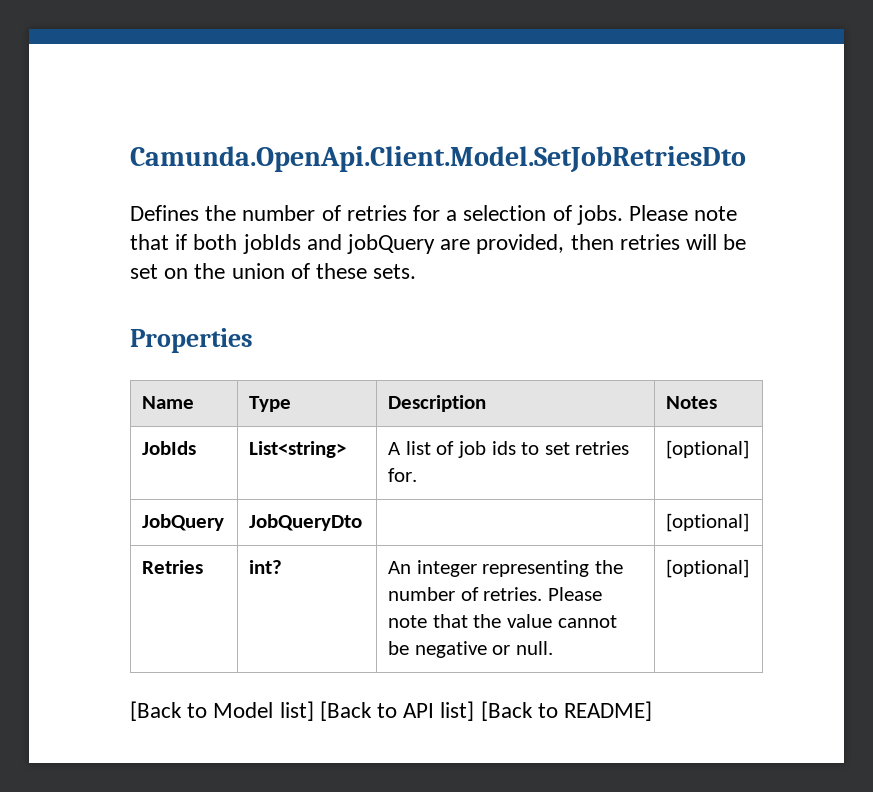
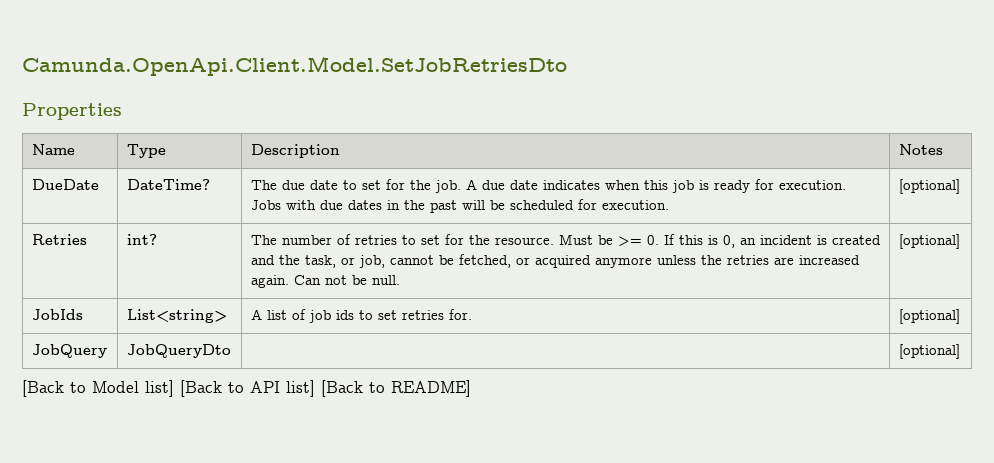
[130,205,738,225] [130,234,747,254] [130,263,417,279] // Defines the number of retries for a selection of jobs. Please note that if both jobIds and jobQuery are provided, then retries will be set on the union of these sets. -> (567, 66) none
(718, 402) none -> [31,179,99,190] [126,179,210,190] [250,179,846,193] [250,199,669,213] [898,179,960,194] [31,234,87,245] [126,234,157,245] [250,234,881,248] [250,254,860,268] [250,275,400,288] [898,234,960,249] // DueDate | DateTime? | The due date to set for the job. A due date indicates when this job is ready for execution. Jobs with due dates in the past will be scheduled for execution. | [optional] // Retries | int? | The number of retries to set for the resource. Must be >= 0. If this is 0, an incident is created and the task, or job, cannot be fetched, or acquired anymore unless the retries are increased again. Can not be null. | [optional]
[142,560,204,574] [249,560,283,574] [388,560,624,577] [388,587,603,601] [388,614,617,628] [388,641,554,658] [666,559,750,578] // Retries | int? | An integer representing the number of retries. Please note that the value cannot be negative or null. | [optional] -> (960, 351) none

